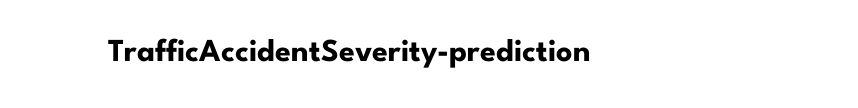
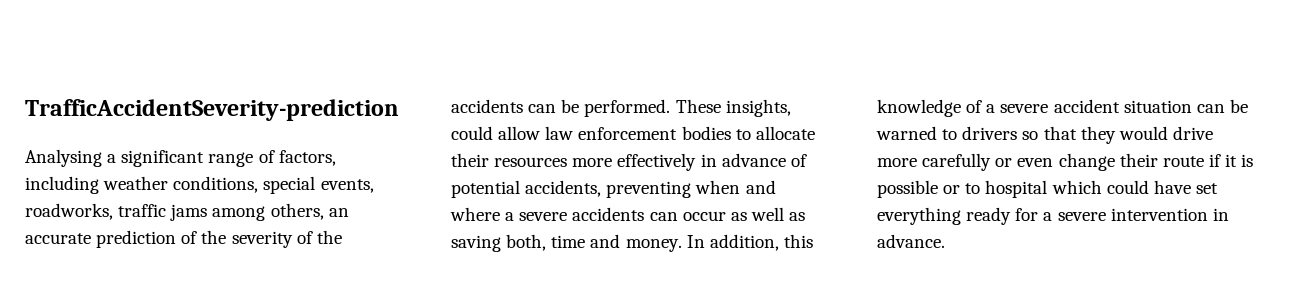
(591, 53) none -> [25,149,336,167] [25,176,374,194] [25,203,349,221] [25,230,342,248] [451,99,791,117] [451,126,815,140] [451,153,807,171] [451,180,776,198] [450,207,806,221] [451,234,813,252] [877,99,1248,117] [876,126,1213,144] [877,153,1254,171] [877,180,1218,198] [877,207,1229,225] [877,234,945,248] // Analysing a significant range of factors, including weather conditions, special events, roadworks, traffic jams among others, an accurate prediction of the severity of the accidents can be performed. These insights, could allow law enforcement bodies to allocate their resources more effectively in advance of potential accidents, preventing when and where a severe accidents can occur as well as saving both, time and money. In addition, this knowledge of a severe accident situation can be warned to drivers so that they would drive more carefully or even change their route if it is possible or to hospital which could have set everything ready for a severe intervention in advance.

